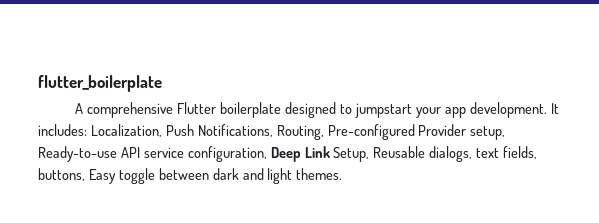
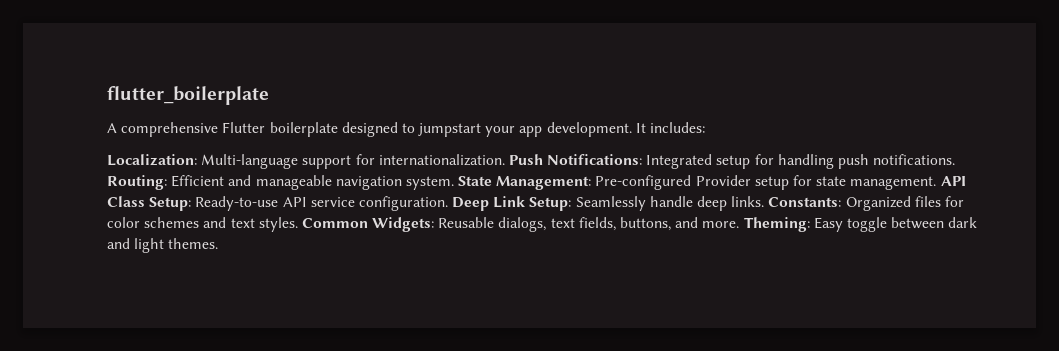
[90,124,506,140] Localization, Push Notifications, Routing, Pre-configured Provider setup, -> [107,154,956,169] [107,175,966,190] [107,196,192,211] // Localization: Multi-language support for internationalization. Push Notifications: Integrated setup for handling push notifications. Routing: Efficient and manageable navigation system. State Management: Pre-configured Provider setup for state management. API Class Setup:
[187,146,267,162] configuration, -> [358,196,448,211] configuration.
[333,147,370,162] Setup, -> [529,196,964,211] [107,217,435,232] Setup: Seamlessly handle deep links. Constants: Organized files for color schemes and text styles. Common Widgets:
(85, 174) none -> [675,217,810,232] and more. Theming:

